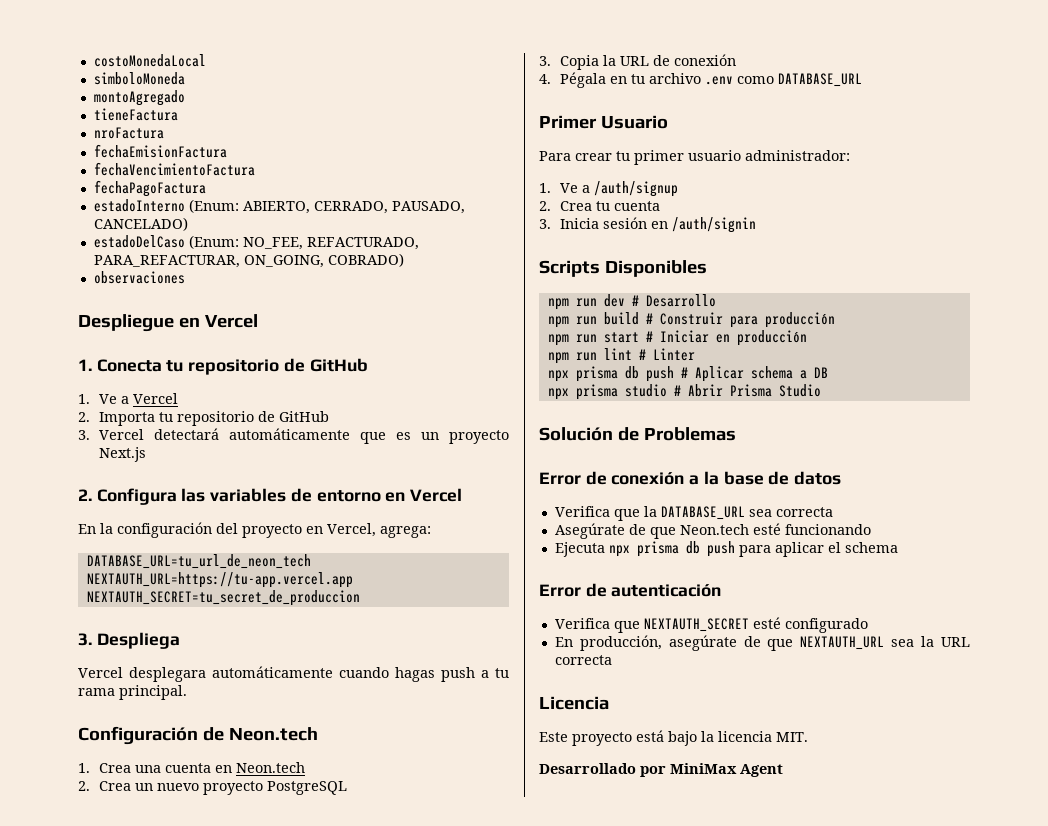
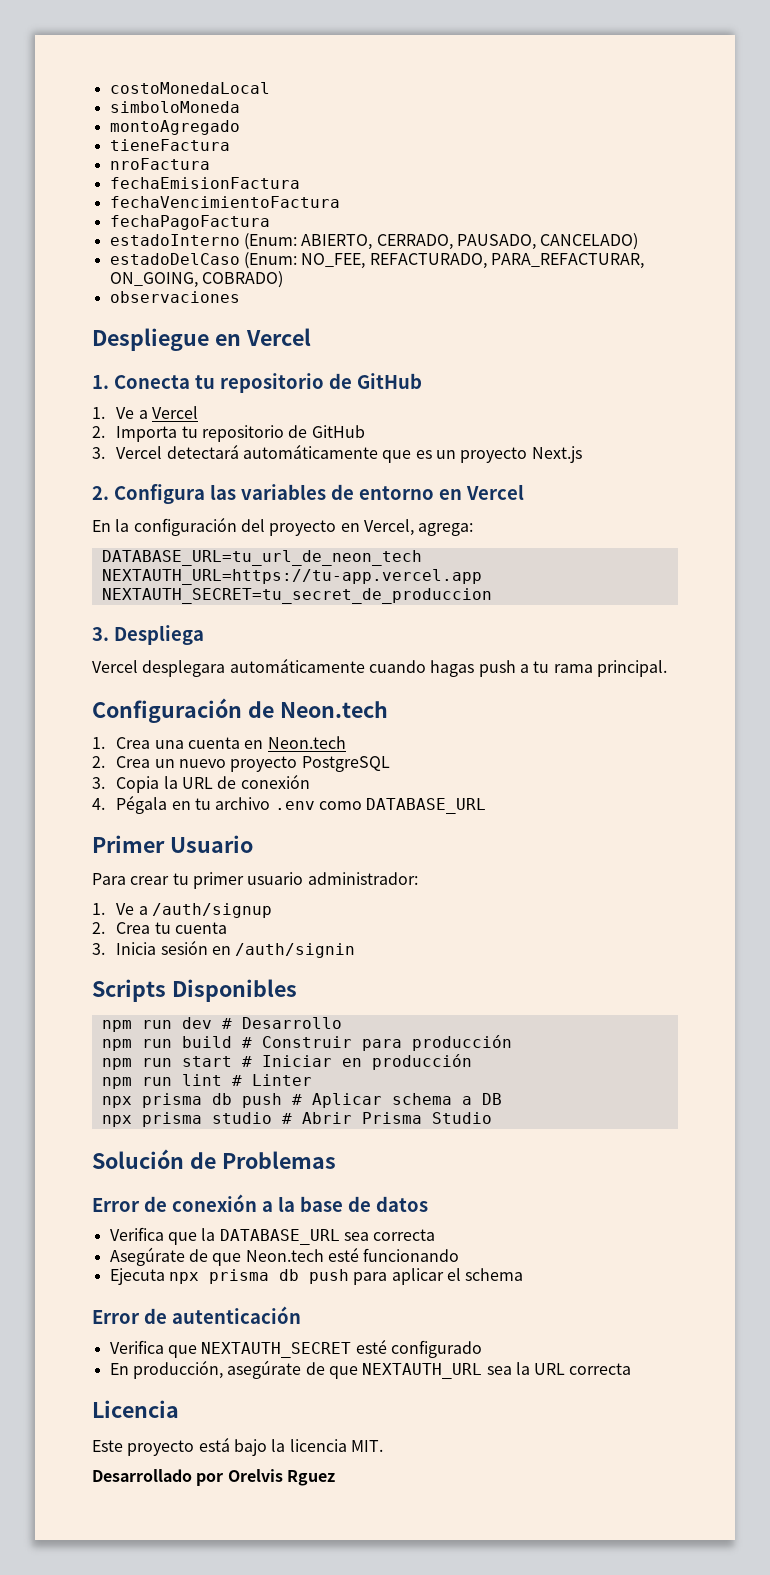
[670,763,783,777] MiniMax Agent -> [227,1469,335,1486] Orelvis Rguez

